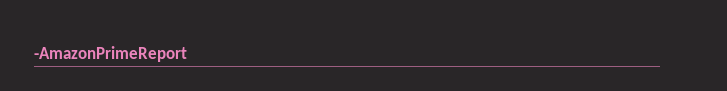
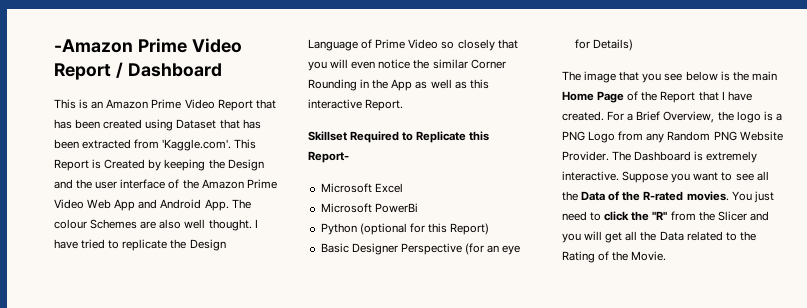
[34,46,187,62] -AmazonPrimeReport -> [54,38,242,53] [54,62,222,80] [54,99,276,111] [54,119,261,131] [54,139,257,151] [54,159,264,171] [54,179,277,189] [54,199,251,211] [54,219,258,231] [54,239,226,251] [308,39,518,51] [308,59,506,71] [308,79,489,91] [308,99,404,111] [308,131,490,143] [308,151,349,163] [320,183,403,193] [320,203,418,213] [320,223,490,235] [320,243,521,255] [574,39,633,51] [562,71,777,83] [562,91,752,103] [562,111,782,123] [562,131,783,143] [562,151,758,163] [562,171,769,183] [562,191,774,203] [562,211,769,221] [562,231,756,243] [562,251,667,263] -Amazon Prime Video Report / Dashboard // This is an Amazon Prime Video Report that has been created using Dataset that has been extracted from 'Kaggle.com'. This Report is Created by keeping the Design and the user interface of the Amazon Prime Video Web App and Android App. The colour Schemes are also well thought. I have tried to replicate the Design Language of Prime Video so closely that you will even notice the similar Corner Rounding in the App as well as this interactive Report. // Skillset Required to Replicate this Report- // Microsoft Excel // Microsoft PowerBi // Python (optional for this Report) // Basic Designer Perspective (for an eye for Details) // The image that you see below is the main Home Page of the Report that I have created. For a Brief Overview, the logo is a PNG Logo from any Random PNG Website Provider. The Dashboard is extremely interactive. Suppose you want to see all the Data of the R-rated movies. You just need to click the "R" from the Slicer and you will get all the Data related to the Rating of the Movie.

